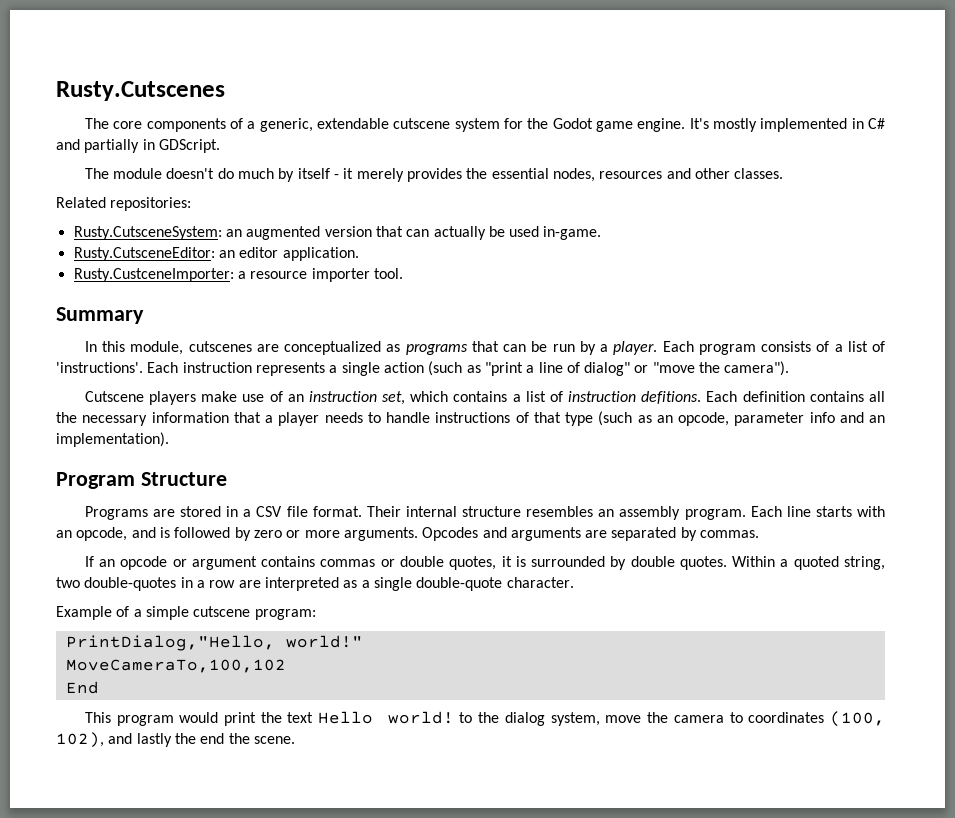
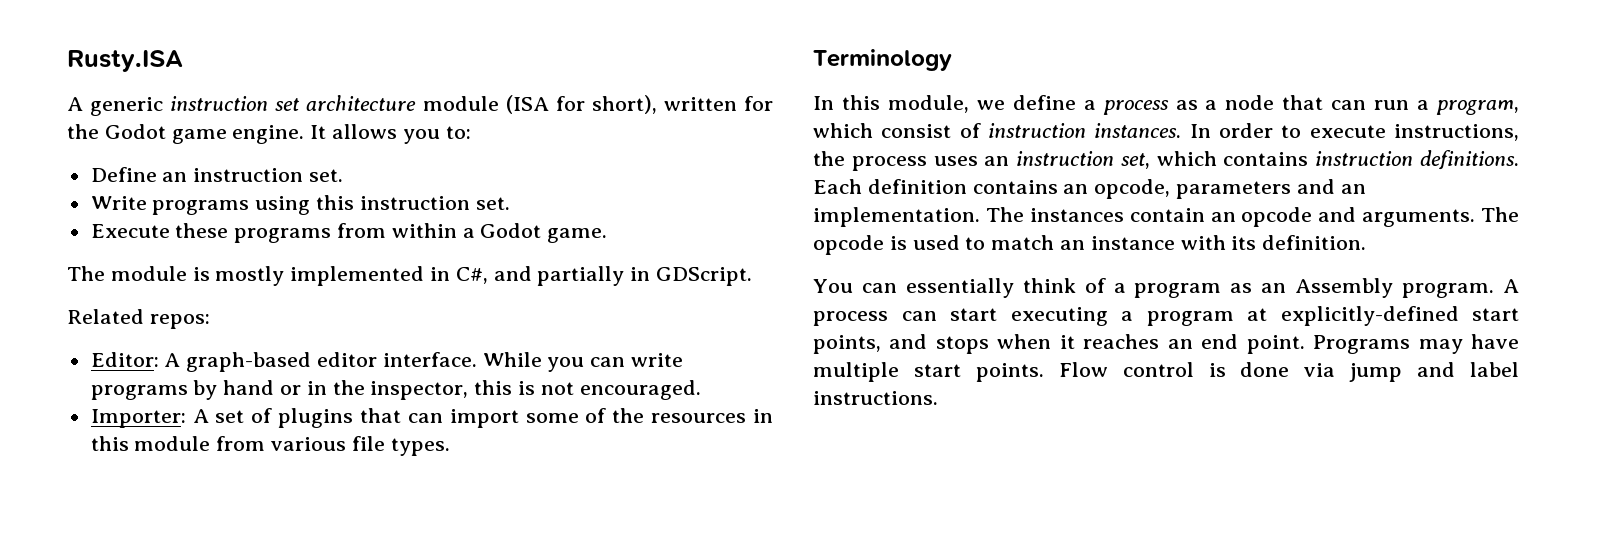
[56,81,225,101] [84,118,500,132] Rusty.Cutscenes // The core components of a generic, extendable cutscene system -> [67,50,183,72] [67,95,737,116] Rusty.ISA // A generic instruction set architecture module (ISA for short), written
[689,118,709,129] It's -> [310,124,471,144] [90,167,344,182] [90,195,510,215] [90,223,608,243] [67,266,210,281] It allows you to: // Define an instruction set. // Write programs using this instruction set. // Execute these programs from within a Godot game. // The module is
[868,118,886,129] C# -> [455,267,488,284] C#,
[84,168,784,182] [56,197,192,211] [73,226,602,240] [73,247,359,261] [73,268,403,282] [56,307,144,324] [84,341,885,355] [56,361,790,376] [84,391,283,405] The module doesn't do much by itself - it merely provides the essential nodes, resources and other classes. // Related repositories: // Rusty.CutsceneSystem: an augmented version that can actually be used in-game. // Rusty.CutsceneEditor: an editor application. // Rusty.CustceneImporter: a resource importer tool. // Summary // In this module, cutscenes are conceptualized as programs that can be run by a player. Each program consists of a list of 'instructions'. Each instruction represents a single action (such as "print a line of dialog" or "move the camera"). // Cutscene players make use of -> [67,309,210,329] [90,352,684,372] [90,380,701,400] [90,408,773,428] [90,436,450,456] [813,49,952,71] [813,95,1519,115] [813,123,1519,141] [813,151,978,171] Related repos: // Editor: A graph-based editor interface. While you can write programs by hand or in the inspector, this is not encouraged. // Importer: A set of plugins that can import some of the resources in this module from various file types. // Terminology // In this module, we define a process as a node that can run a program, which consist of instruction instances. In order to execute instructions, the process uses
[512,391,886,404] [56,411,885,426] [56,432,169,447] [56,472,227,489] [84,506,886,520] [56,527,760,541] [84,556,886,570] [56,577,574,591] [56,606,316,620] [65,635,363,651] [65,659,286,673] [65,681,99,694] [84,711,885,727] [56,732,295,748] a list of instruction defitions. Each definition contains all the necessary information that a player needs to handle instructions of that type (such as an opcode, parameter info and an implementation). // Program Structure // Programs are stored in a CSV file format. Their internal structure resembles an assembly program. Each line starts with an opcode, and is followed by zero or more arguments. Opcodes and arguments are separated by commas. // If an opcode or argument contains commas or double quotes, it is surrounded by double quotes. Within a quoted string, two double-quotes in a row are interpreted as a single double-quote character. // Example of a simple cutscene program: // PrintDialog,"Hello, world!" // MoveCameraTo,100,102 // End // This program would print the text Hello world! to the dialog system, move the camera to coordinates (100, 102), and lastly the end the scene. -> [1315,150,1519,170] [813,179,1366,199] [813,207,1519,227] [813,235,1367,255] [813,278,1519,298] [813,306,1519,326] [813,334,1519,354] [813,362,1519,382] [813,391,938,405] instruction definitions. Each definition contains an opcode, parameters and an implementation. The instances contain an opcode and arguments. The opcode is used to match an instance with its definition. // You can essentially think of a program as an Assembly program. A process can start executing a program at explicitly-defined start points, and stops when it reaches an end point. Programs may have multiple start points. Flow control is done via jump and label instructions.

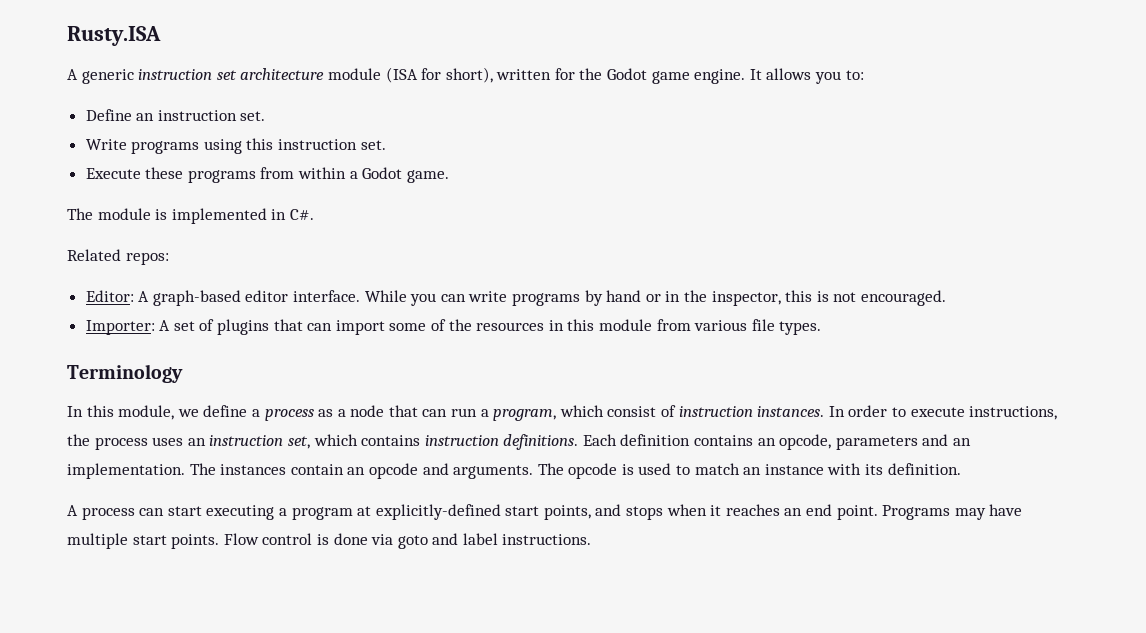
[215,266,285,286] mostly -> (168, 214) none
[455,266,753,286] C#, and partially in GDScript. -> [289,209,314,220] C#.
[813,278,1495,298] You can essentially think of a program as an Assembly program. -> (961, 469) none
[1349,363,1403,382] jump -> [397,535,428,549] goto

